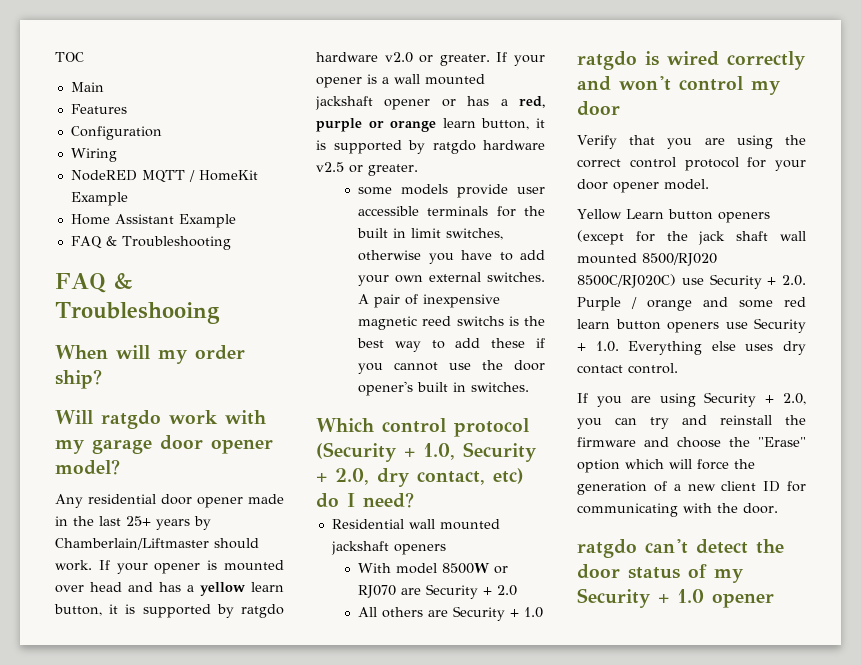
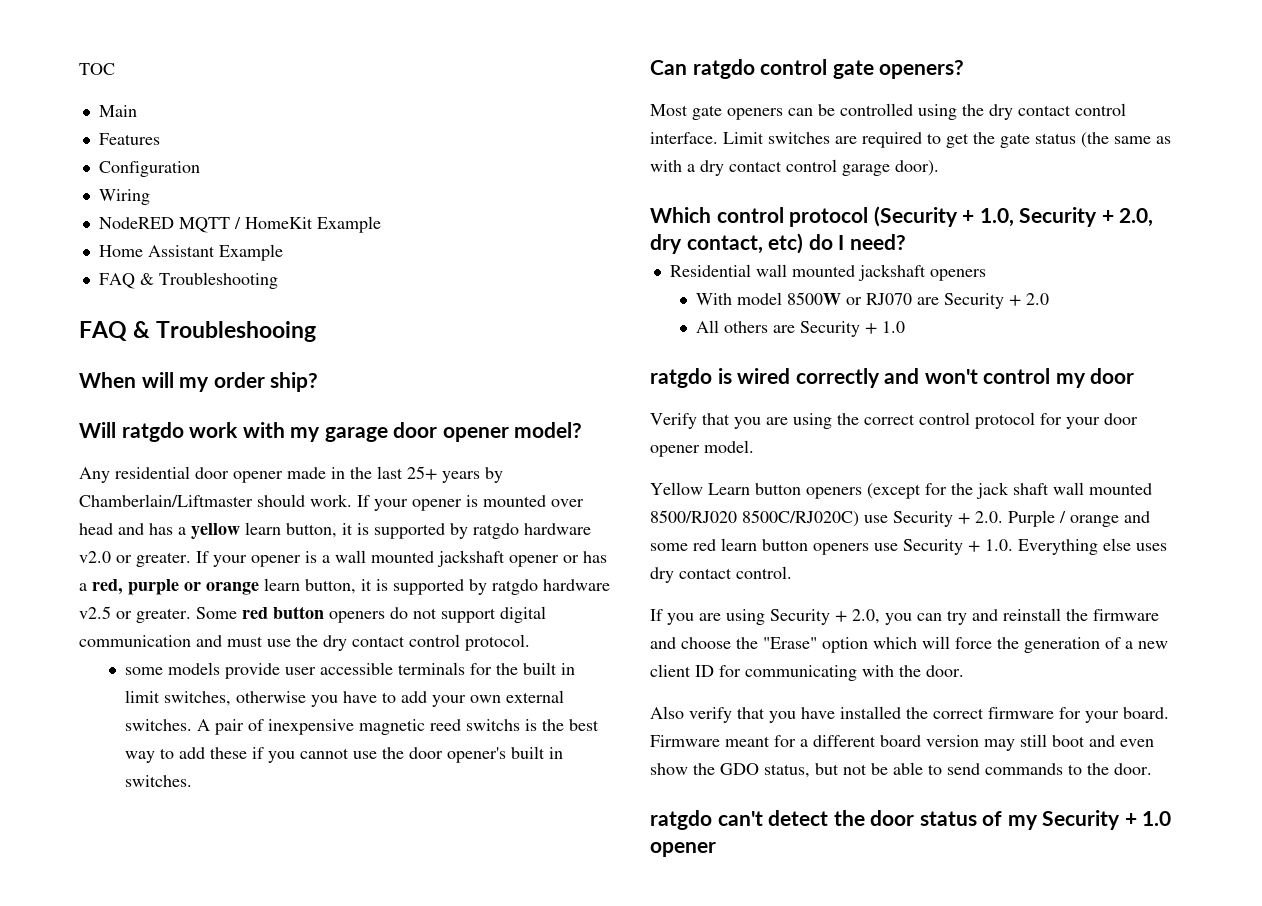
(418, 170) none -> [196,606,546,623] [79,634,530,651] Some red button openers do not support digital communication and must use the dry contact control protocol.
(530, 387) none -> [650,59,965,79] [650,103,1126,120] [650,132,1171,148] [650,159,939,176] // Can ratgdo control gate openers? // Most gate openers can be controlled using the dry contact control interface. Limit switches are required to get the gate status (the same as with a dry contact control garage door).
(778, 508) none -> [650,706,1169,723] [650,734,1154,751] [650,762,1152,778] // Also verify that you have installed the correct firmware for your board. Firmware meant for a different board version may still boot and even show the GDO status, but not be able to send commands to the door.

